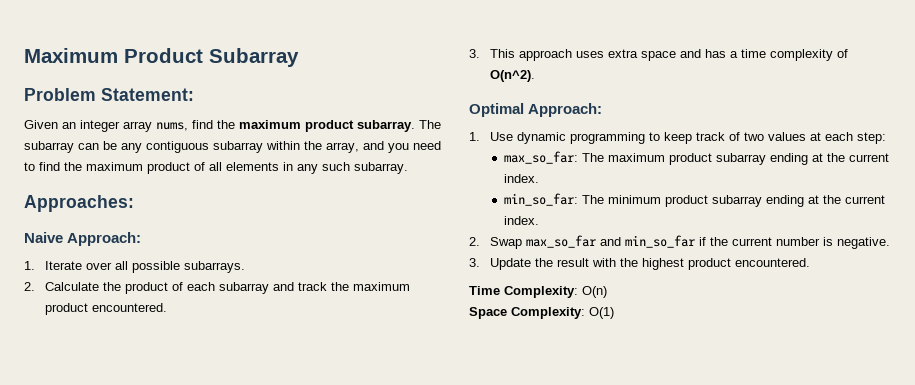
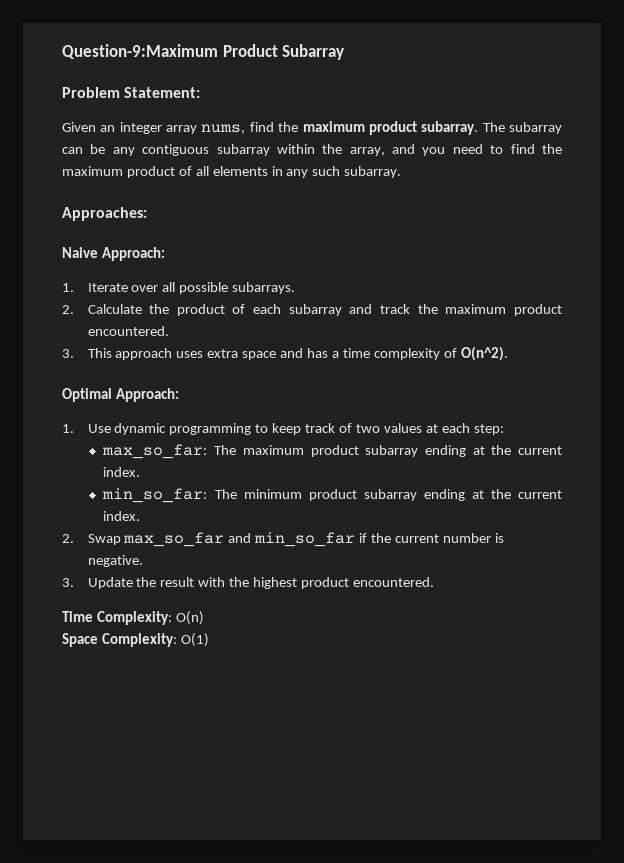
[24,48,118,63] Maximum -> [62,44,218,59] Question-9:Maximum

